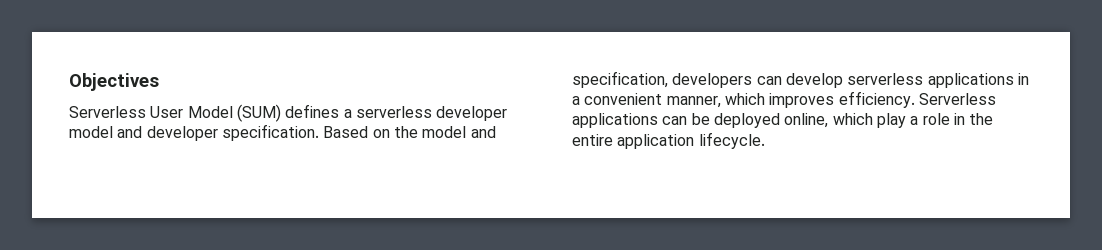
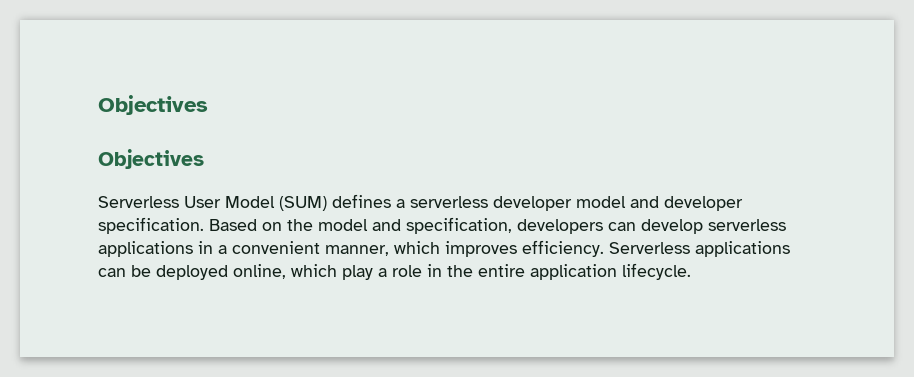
[69,73,159,91] Objectives -> [98,95,208,115] [98,149,204,169] Objectives // Objectives

